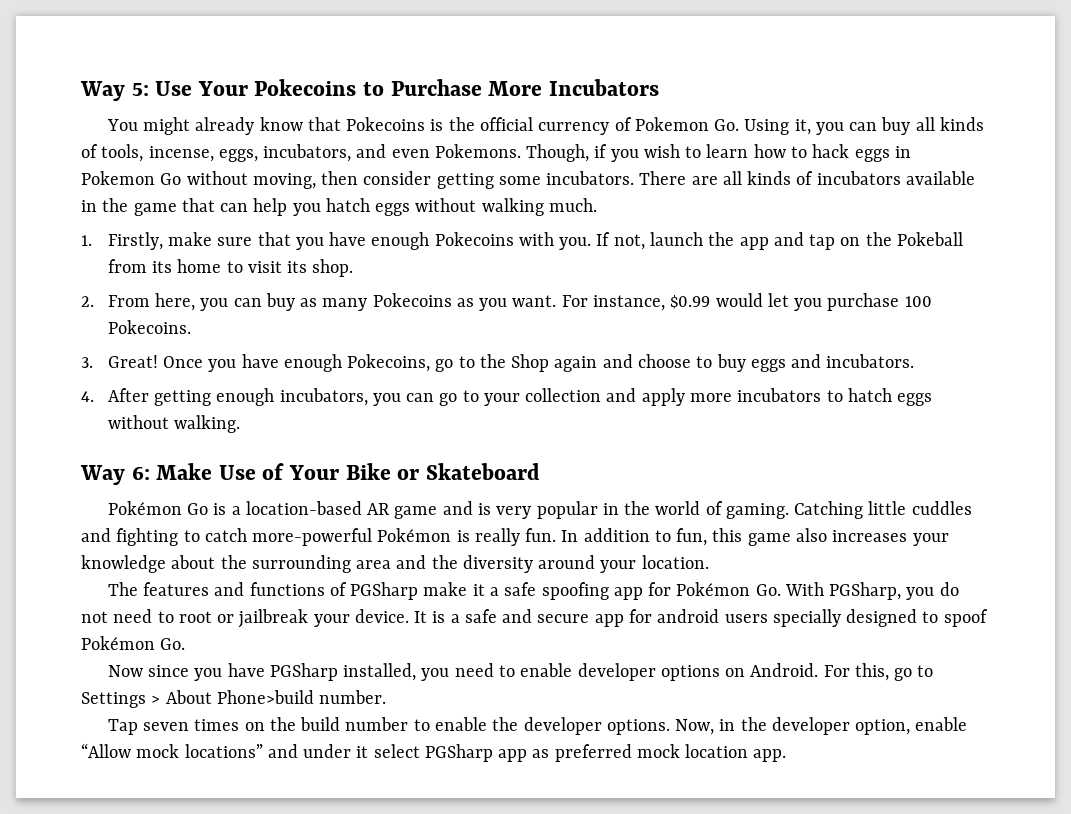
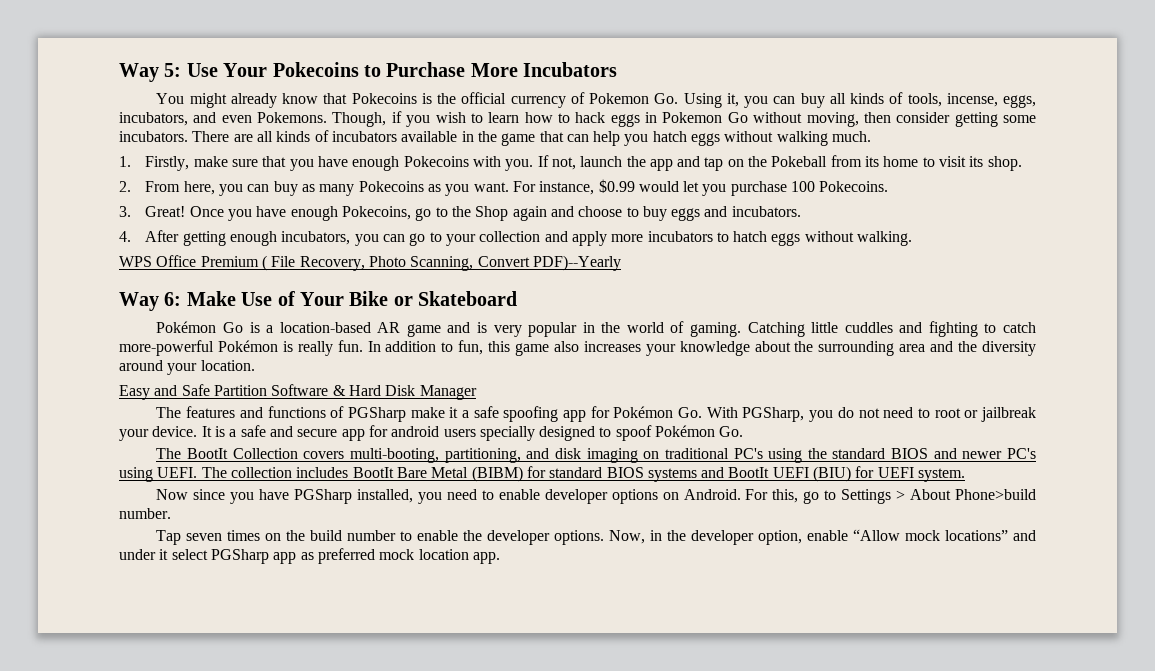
(241, 424) none -> [119,255,621,271] // WPS Office Premium ( File Recovery, Photo Scanning, Convert PDF)--Yearly
(709, 562) none -> [119,384,477,400] // Easy and Safe Partition Software & Hard Disk Manager
(186, 644) none -> [156,448,1036,463] [119,466,966,482] // The BootIt Collection covers multi-booting, partitioning, and disk imaging on traditional PC's using the standard BIOS and newer PC's using UEFI. The collection includes BootIt Bare Metal (BIBM) for standard BIOS systems and BootIt UEFI (BIU) for UEFI system.

